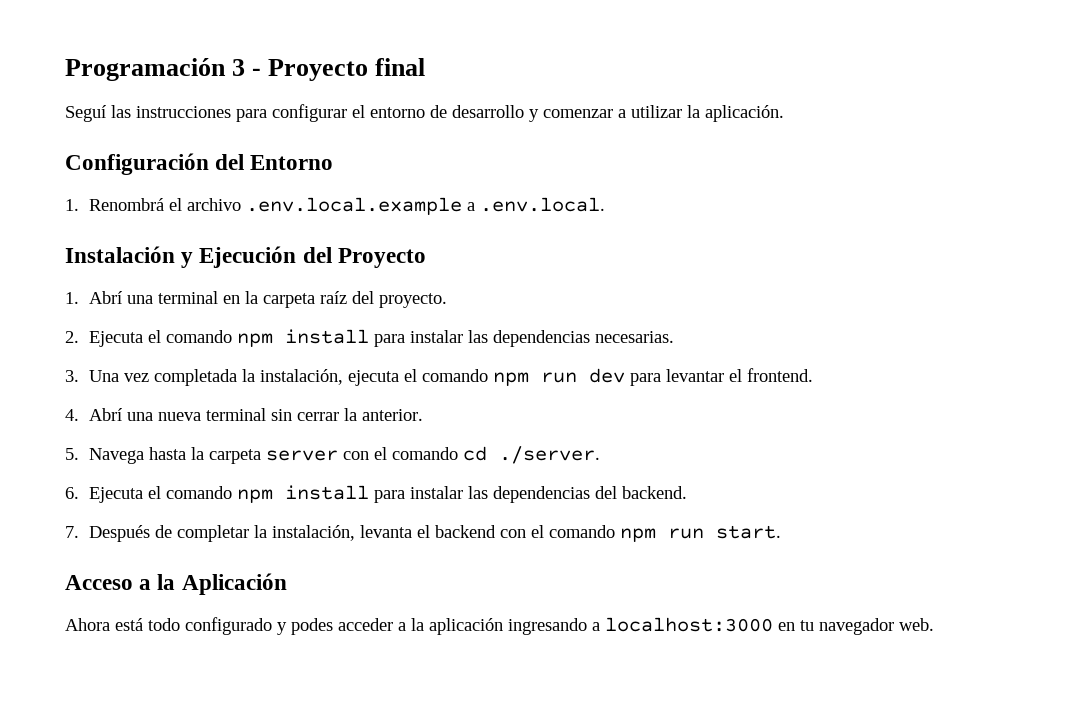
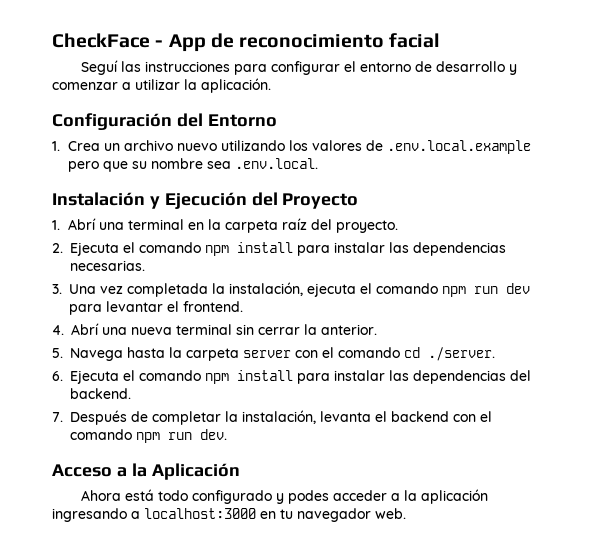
[65,58,426,81] Programación 3 - Proyecto final -> [52,33,441,52] CheckFace - App de reconocimiento facial
[89,197,476,215] Renombrá el archivo .env.local.example a -> [68,140,532,154] [68,158,232,172] Crea un archivo nuevo utilizando los valores de .env.local.example pero que su nombre sea
[716,525,782,539] start. -> [200,429,227,440] dev.

